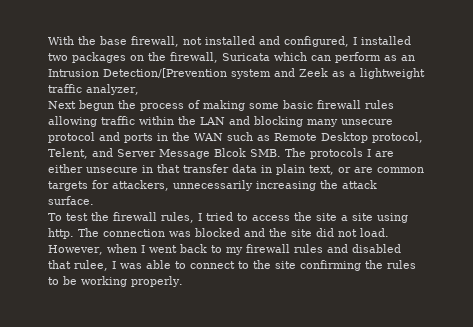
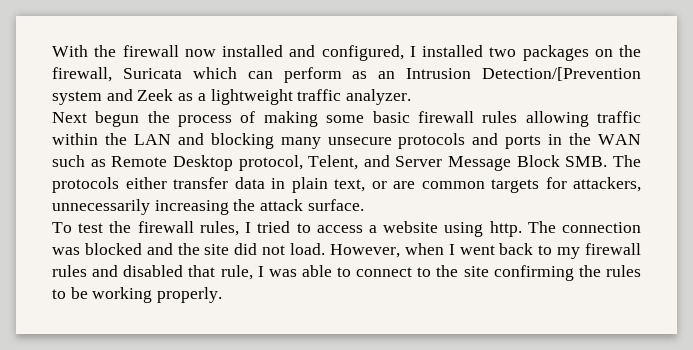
[100,36,202,47] base firewall, not -> [122,45,216,57] firewall now
[86,84,139,95] analyzer, -> [346,89,412,105] analyzer.
[48,132,95,143] protocol -> [398,133,466,149] protocols
[214,148,246,157] Blcok -> [516,155,560,167] Block
[367,149,394,157] [48,164,180,173] I are either unsecure in that -> [125,177,167,189] either
[294,212,373,221] the site a site -> [368,221,439,233] a website
[74,260,108,271] rulee, -> [220,265,253,280] rule,

